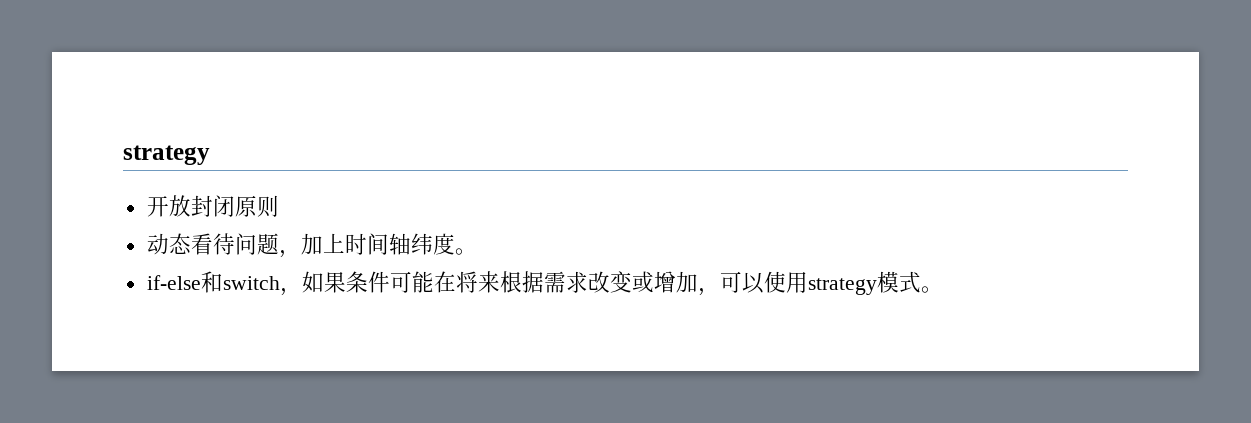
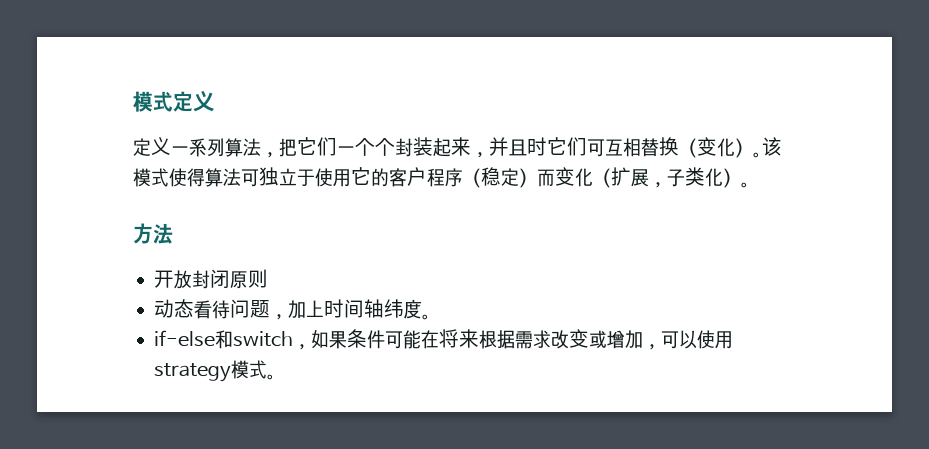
[123,145,210,165] strategy -> [133,91,215,112] [133,137,782,158] [133,167,750,188] [133,223,173,244] 模式定义 // 定义一系列算法，把它们一个个封装起来，并且时它们可互相替换（变化）。该模式使得算法可独立于使用它的客户程序（稳定）而变化（扩展，子类化）。 // 方法

